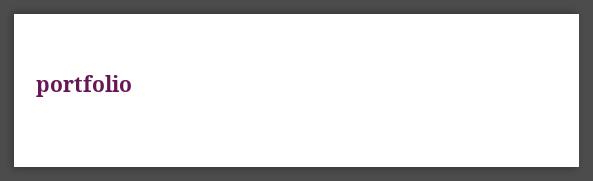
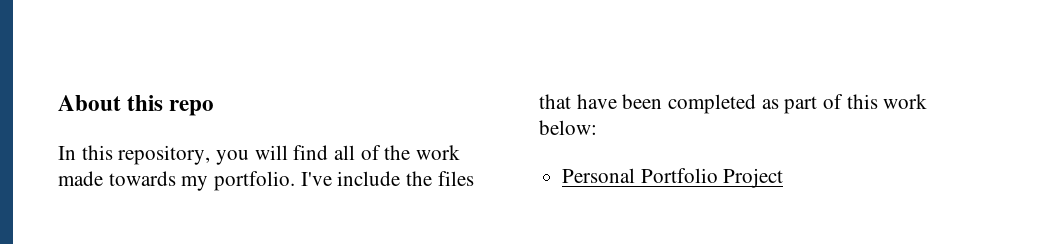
[36,75,132,97] portfolio -> [58,95,215,116] [58,145,461,165] [58,171,474,191] [539,94,928,114] [539,120,597,135] [562,168,784,188] About this repo // In this repository, you will find all of the work made towards my portfolio. I've include the files that have been completed as part of this work below: // Personal Portfolio Project

